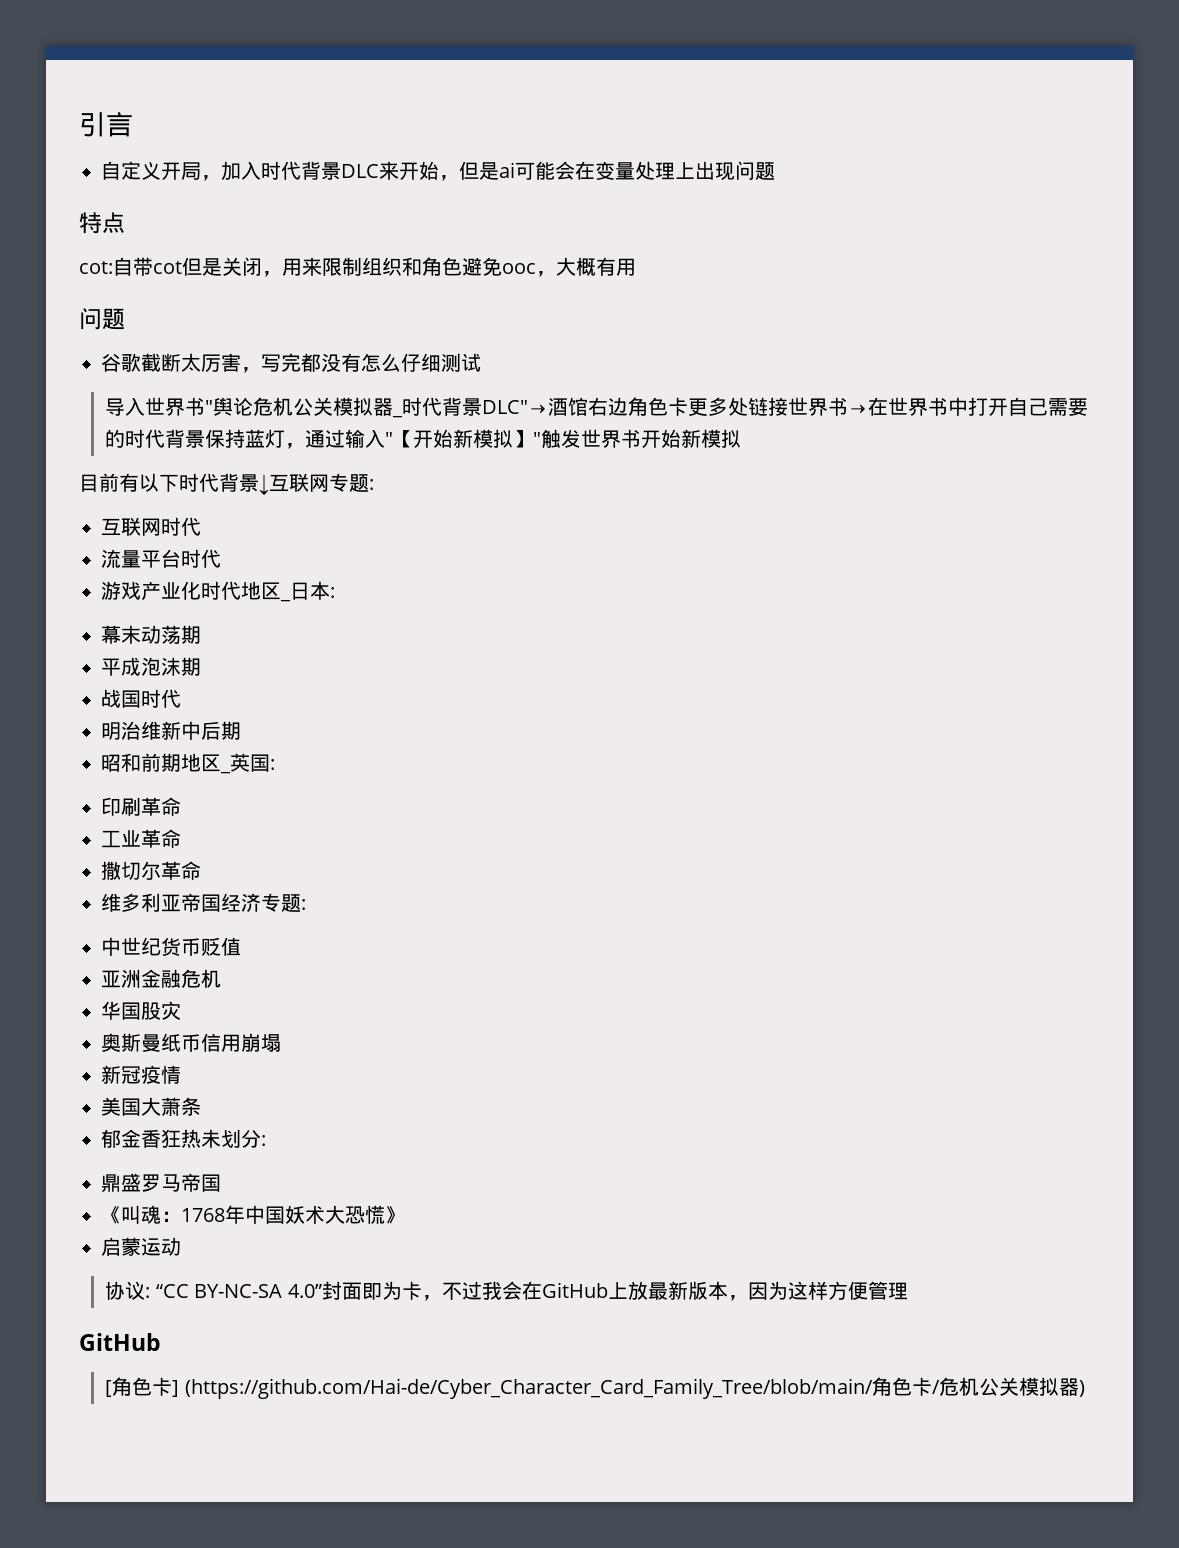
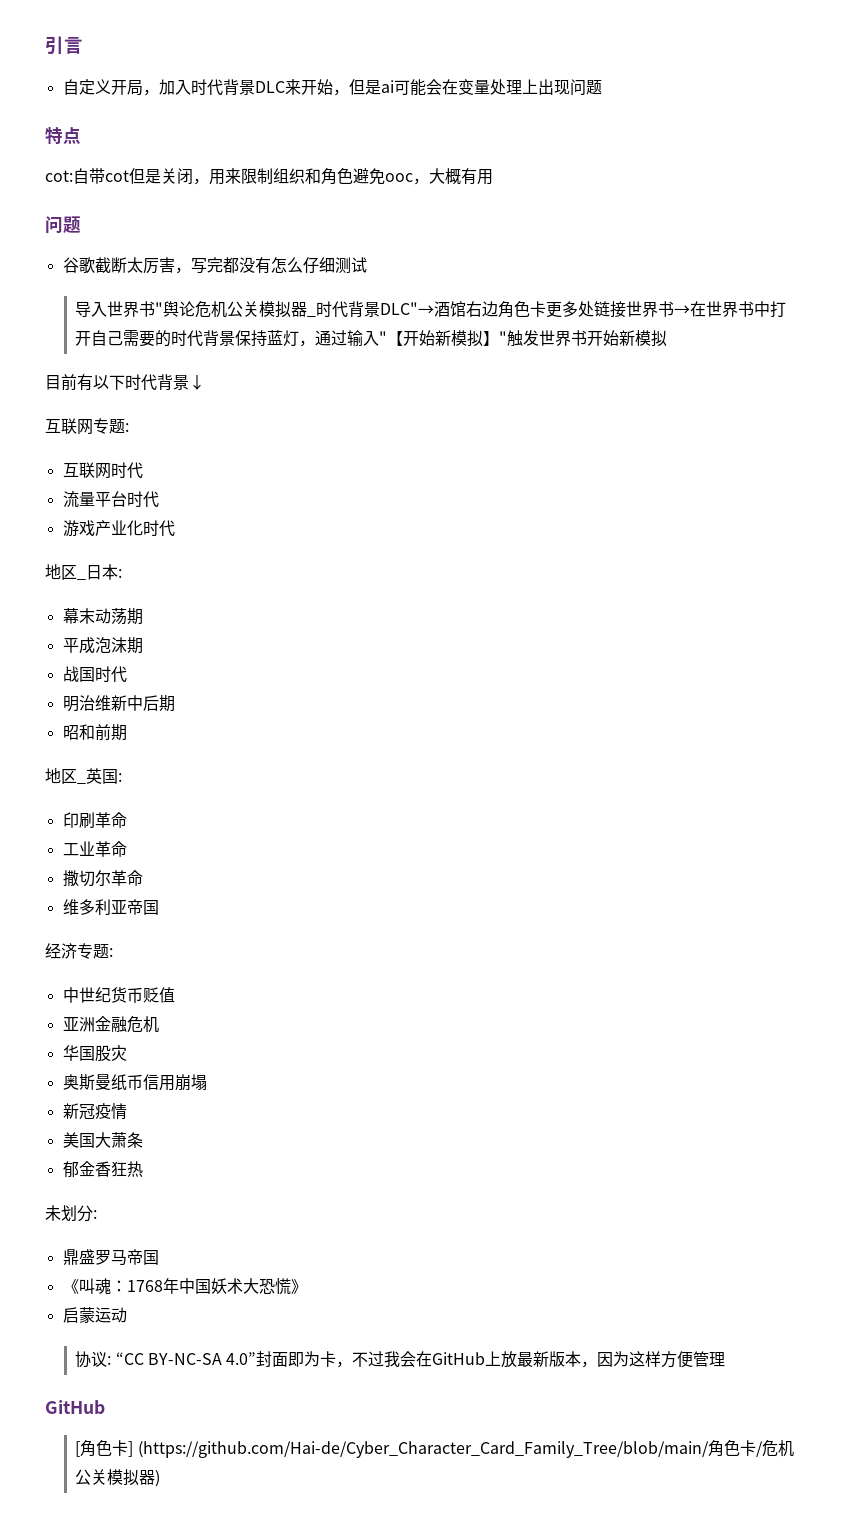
(269, 484) none -> (205, 382) //
(241, 590) none -> (175, 528) //
(181, 762) none -> (127, 732) //
(221, 903) none -> (159, 907) //
(201, 1138) none -> (143, 1169) //

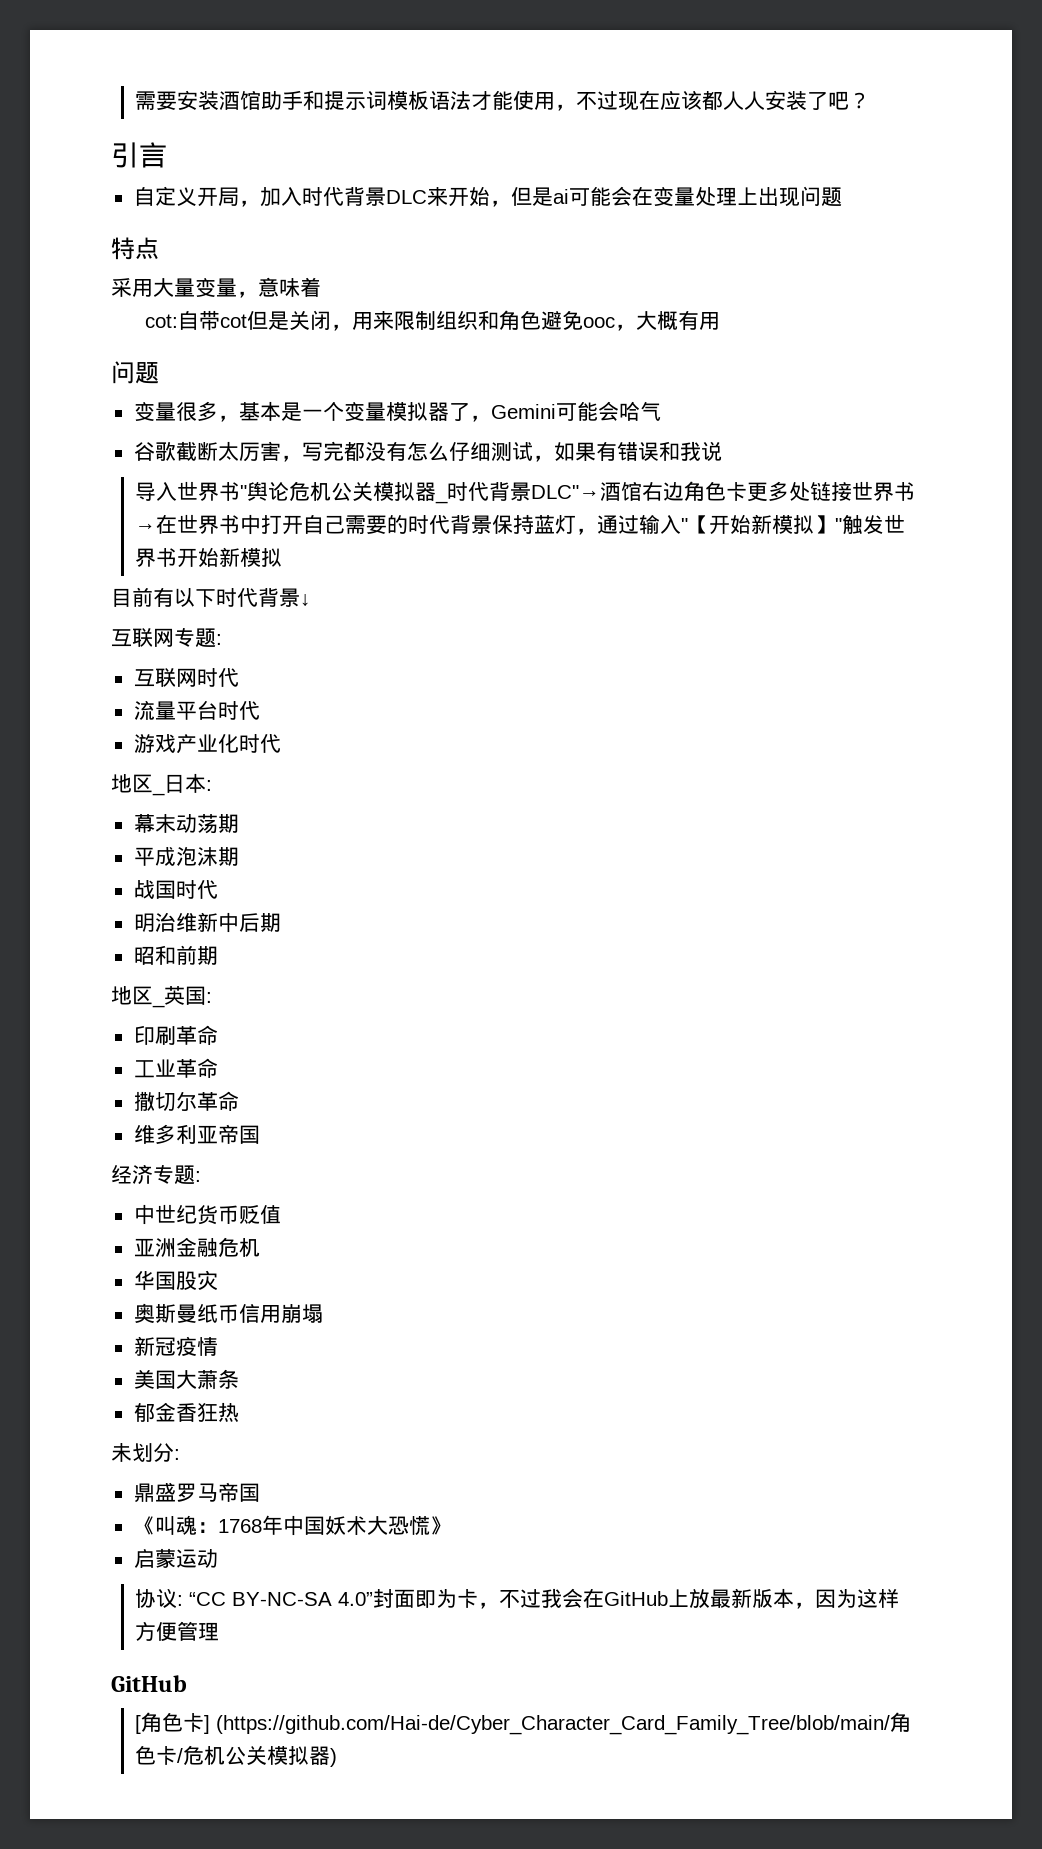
(45, 45) none -> [135,90,871,111] 需要安装酒馆助手和提示词模板语法才能使用，不过现在应该都人人安装了吧？ //
(81, 135) none -> [111,277,321,298] // 采用大量变量，意味着
(81, 224) none -> [133,401,661,422] // 变量很多，基本是一个变量模拟器了，Gemini可能会哈气
(367, 265) none -> [532,441,722,462] ，如果有错误和我说

